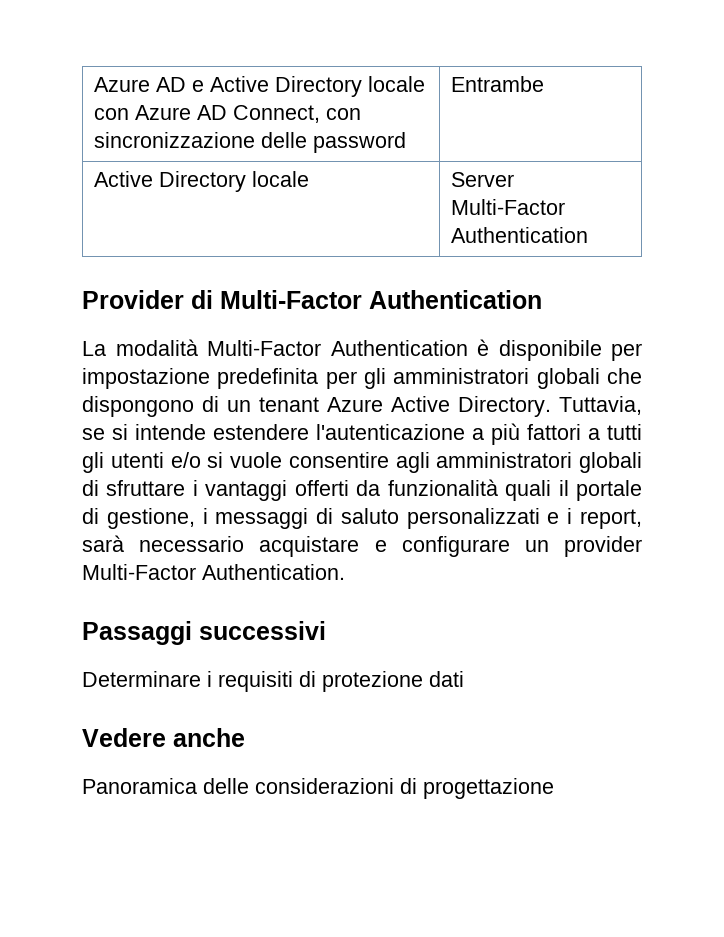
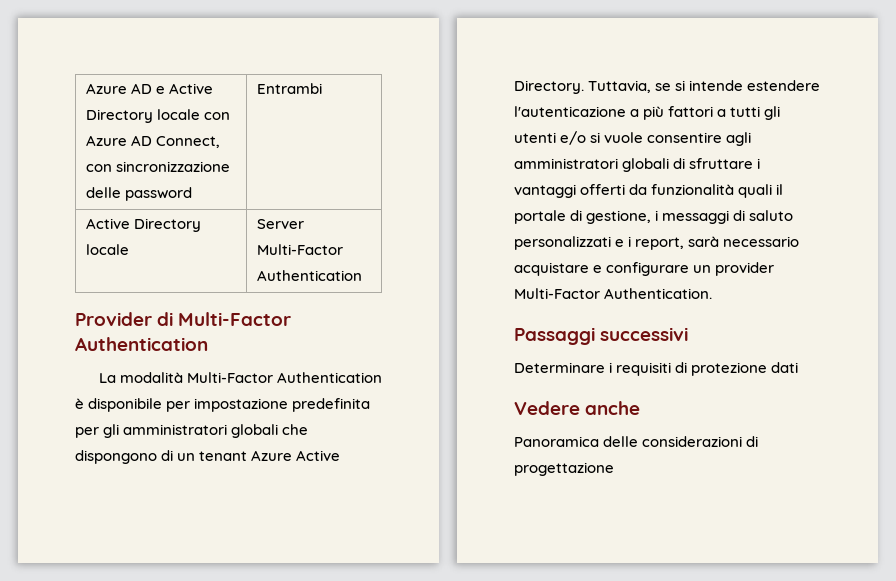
[450,76,544,92] Entrambe -> [257,83,323,94] Entrambi

